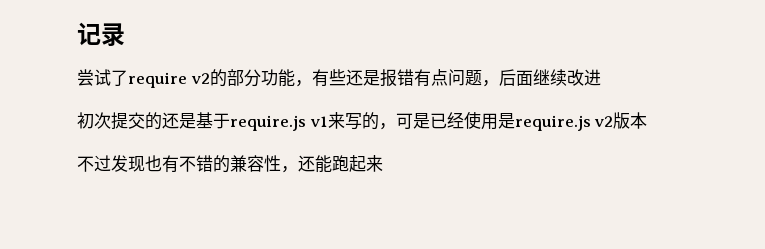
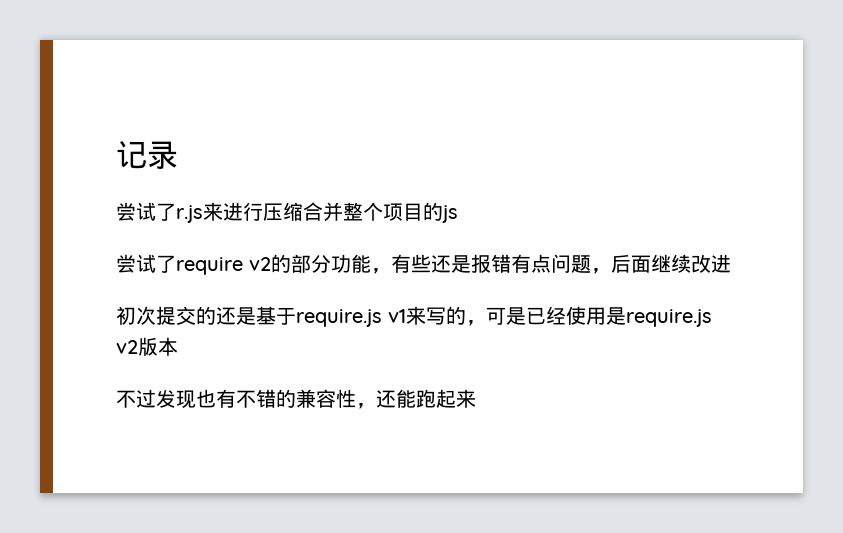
(125, 35) none -> [116,202,458,223] // 尝试了r.js来进行压缩合并整个项目的js

